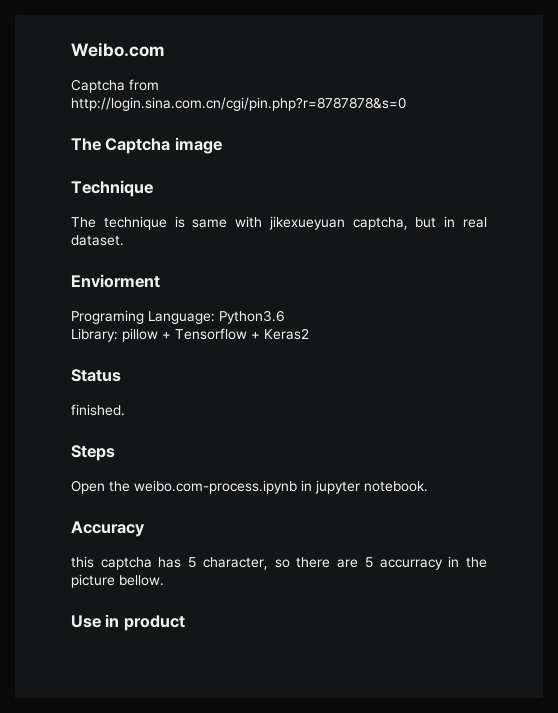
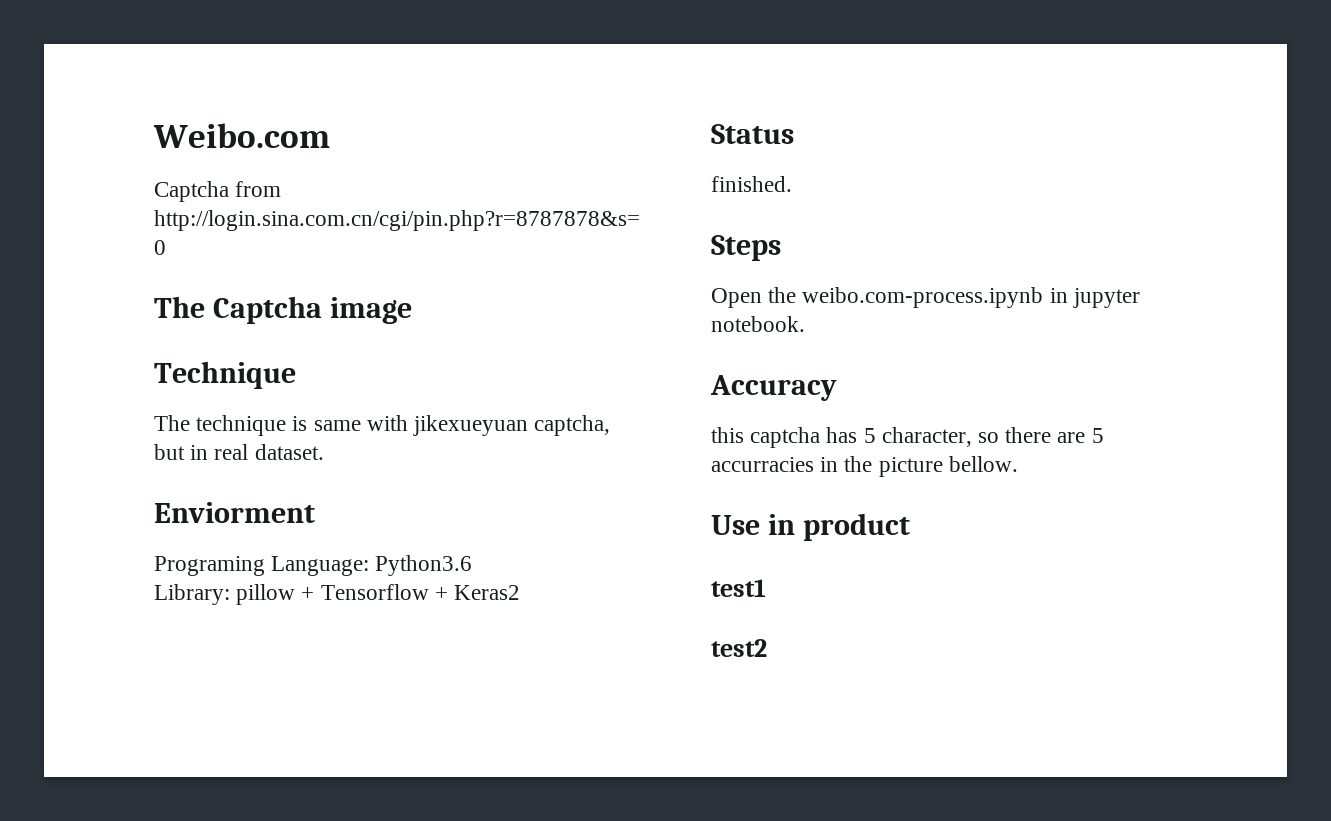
[379,559,443,570] accurracy -> [711,457,814,472] accurracies
(185, 623) none -> [711,579,766,597] [711,639,767,657] // test1 // test2

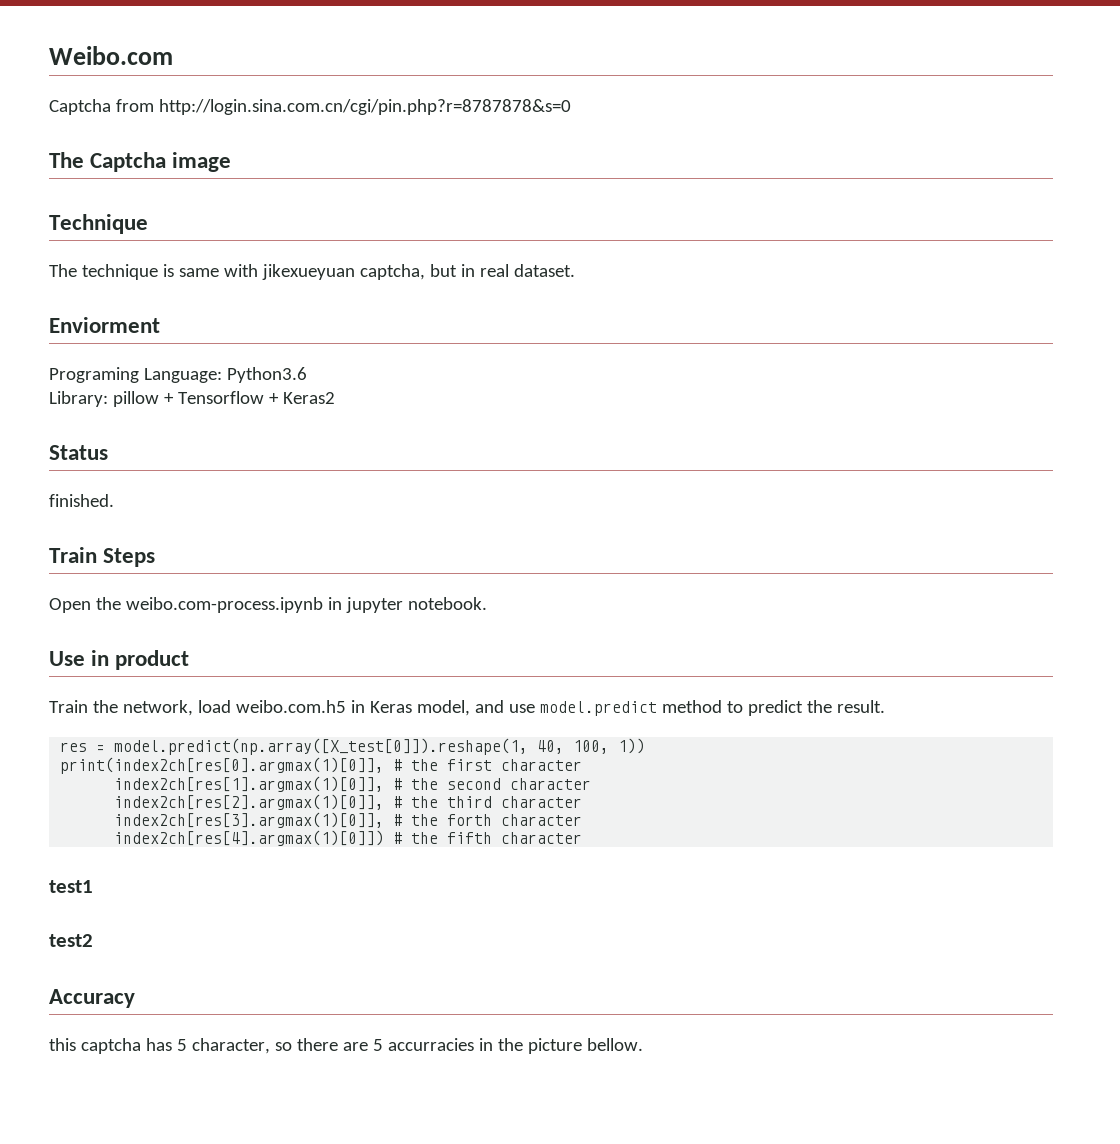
(792, 184) none -> [49,547,97,563] Train
(805, 324) none -> [49,650,190,670] [49,700,885,716] [60,738,646,755] [60,757,583,774] [114,776,592,792] [114,794,583,810] [114,812,583,828] [114,830,583,846] [49,880,93,893] [49,934,93,947] // Use in product // Train the network, load weibo.com.h5 in Keras model, and use model.predict method to predict the result. // res = model.predict(np.array([X_test[0]]).reshape(1, 40, 100, 1)) // print(index2ch[res[0].argmax(1)[0]], # the first character // index2ch[res[1].argmax(1)[0]], # the second character // index2ch[res[2].argmax(1)[0]], # the third character // index2ch[res[3].argmax(1)[0]], # the forth character // index2ch[res[4].argmax(1)[0]]) # the fifth character // test1 // test2
[711,513,910,541] [711,579,766,597] [711,639,767,657] // Use in product // test1 // test2 -> (643, 1044) none

